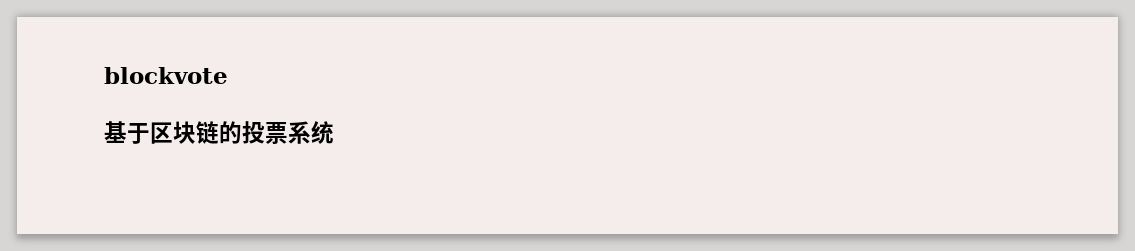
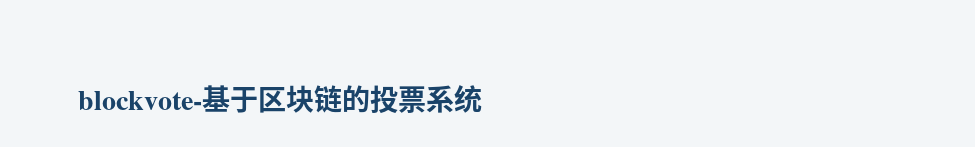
[104,67,228,84] blockvote // -> [78,91,202,110] blockvote-

